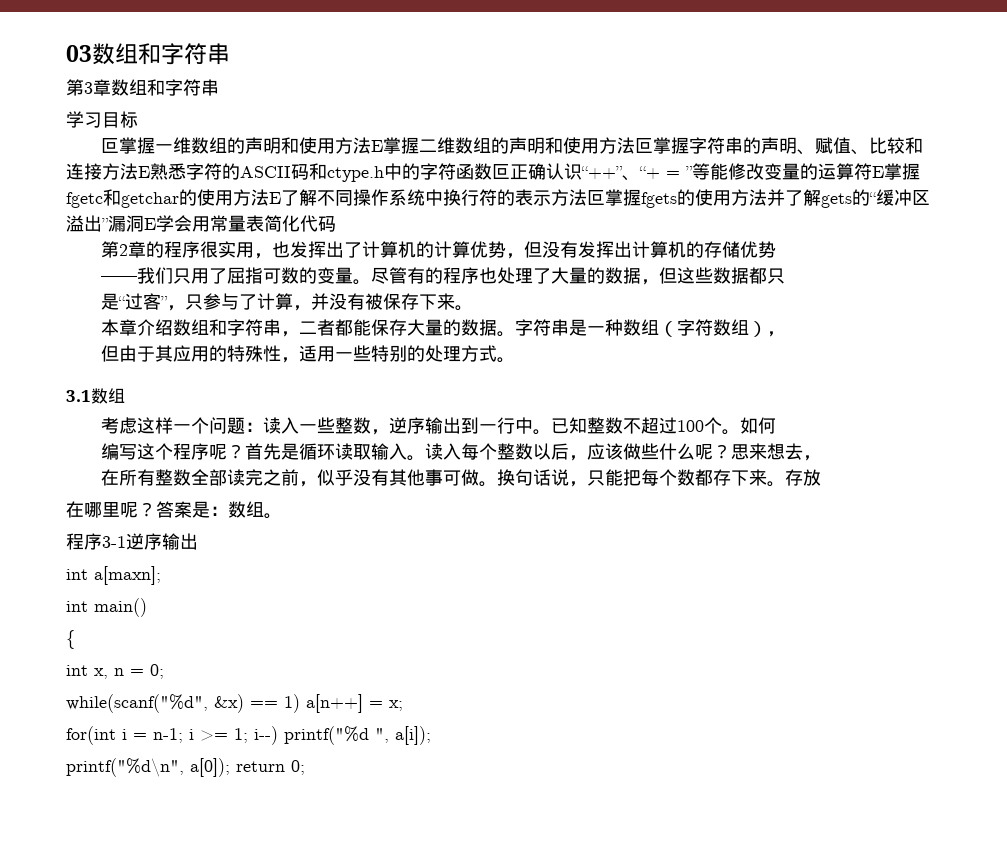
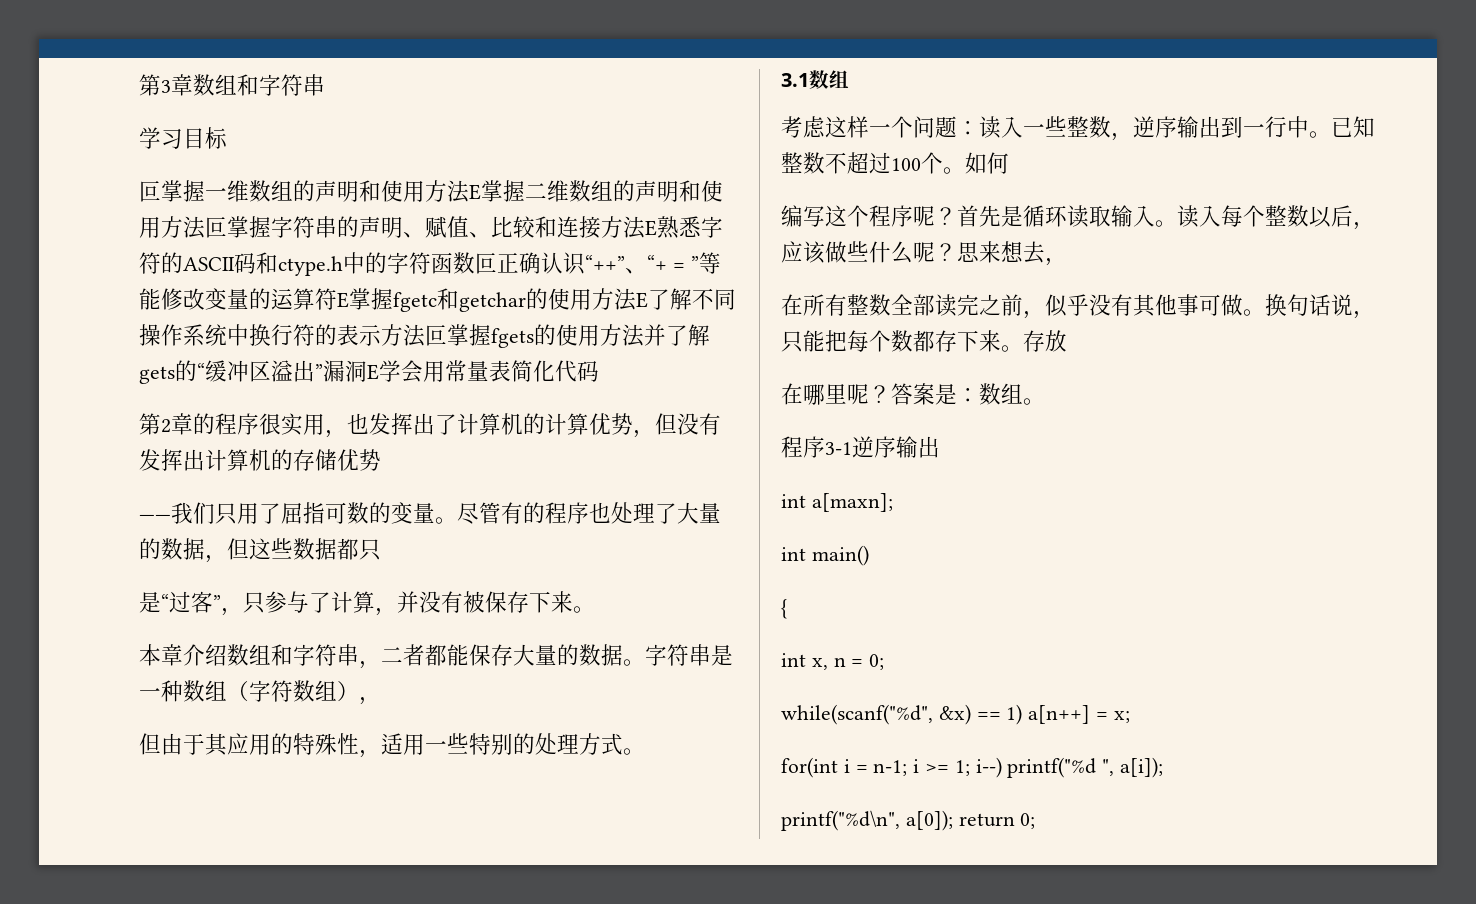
[66,43,230,65] 03数组和字符串 // -> (139, 85) none

